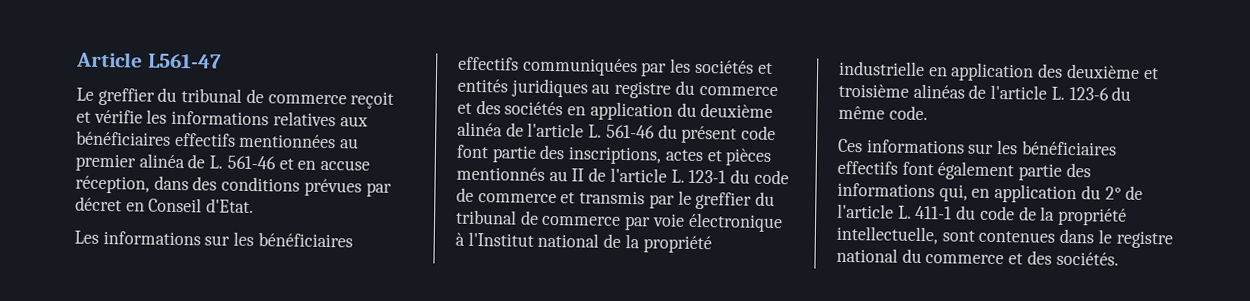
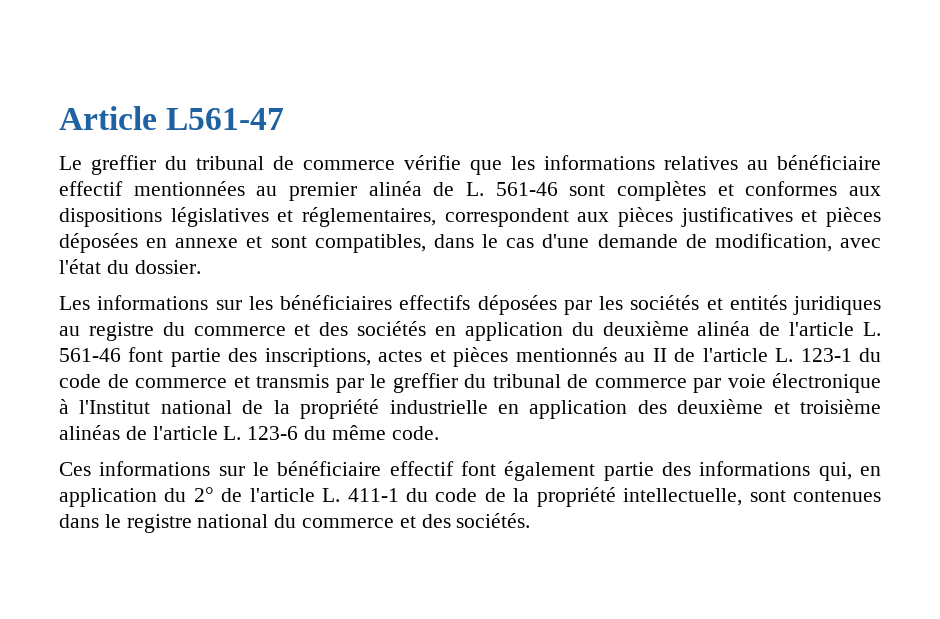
[350,91,395,109] [76,109,368,127] [76,130,236,147] reçoit et vérifie les informations relatives aux bénéficiaires effectifs -> [404,155,881,175] [59,181,123,196] vérifie que les informations relatives au bénéficiaire effectif
[278,158,371,171] [75,175,392,197] [75,196,255,214] et en accuse réception, dans des conditions prévues par décret en Conseil d'Etat. -> [569,181,881,201] [59,207,881,227] [59,233,881,253] [59,259,201,274] sont complètes et conformes aux dispositions législatives et réglementaires, correspondent aux pièces justificatives et pièces déposées en annexe et sont compatibles, dans le cas d'une demande de modification, avec l'état du dossier.
[522,57,638,77] communiquées -> [477,295,557,315] déposées
[657,124,777,144] du présent code -> (121, 355) none
[996,140,1117,156] [837,160,898,175] les bénéficiaires effectifs -> [252,461,454,476] le bénéficiaire effectif

